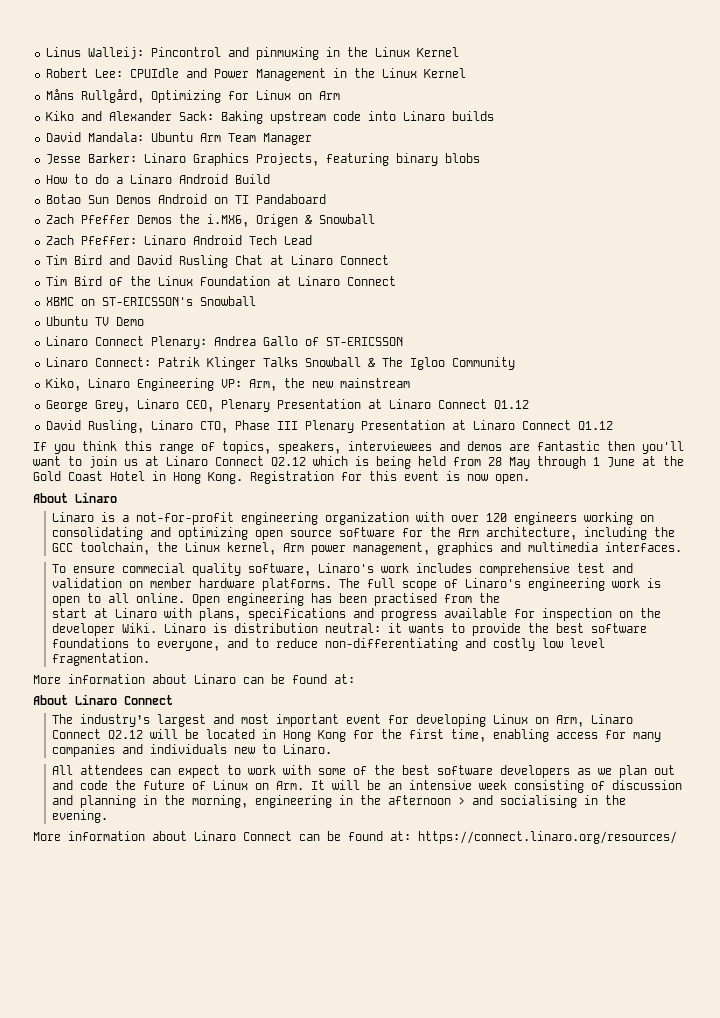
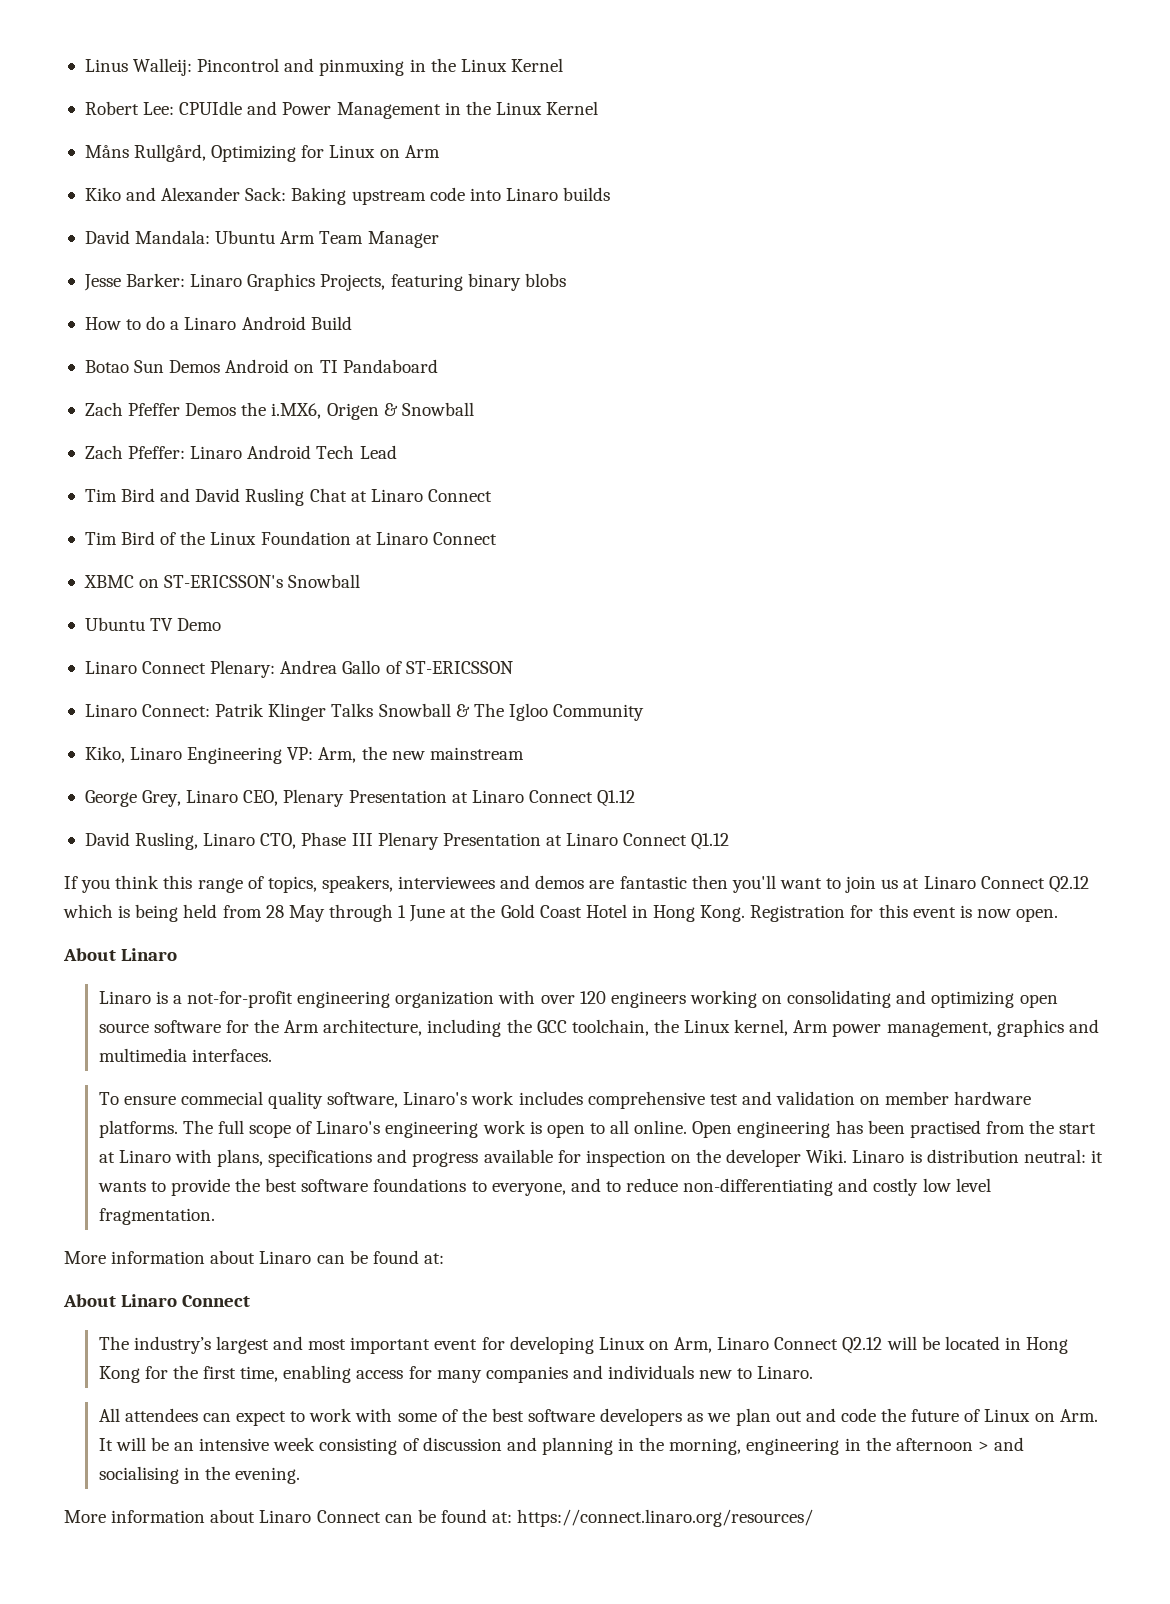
(500, 598) // -> (1055, 1127) none

